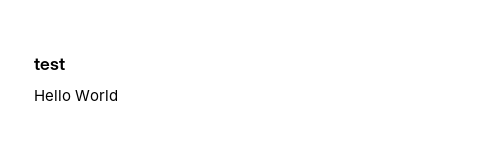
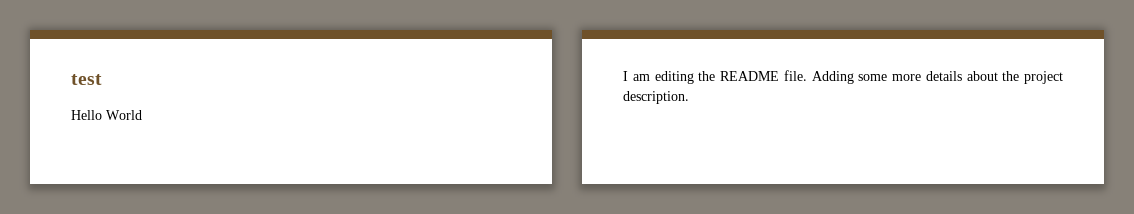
(119, 95) none -> [623,70,1063,84] [623,91,689,104] // I am editing the README file. Adding some more details about the project description.

